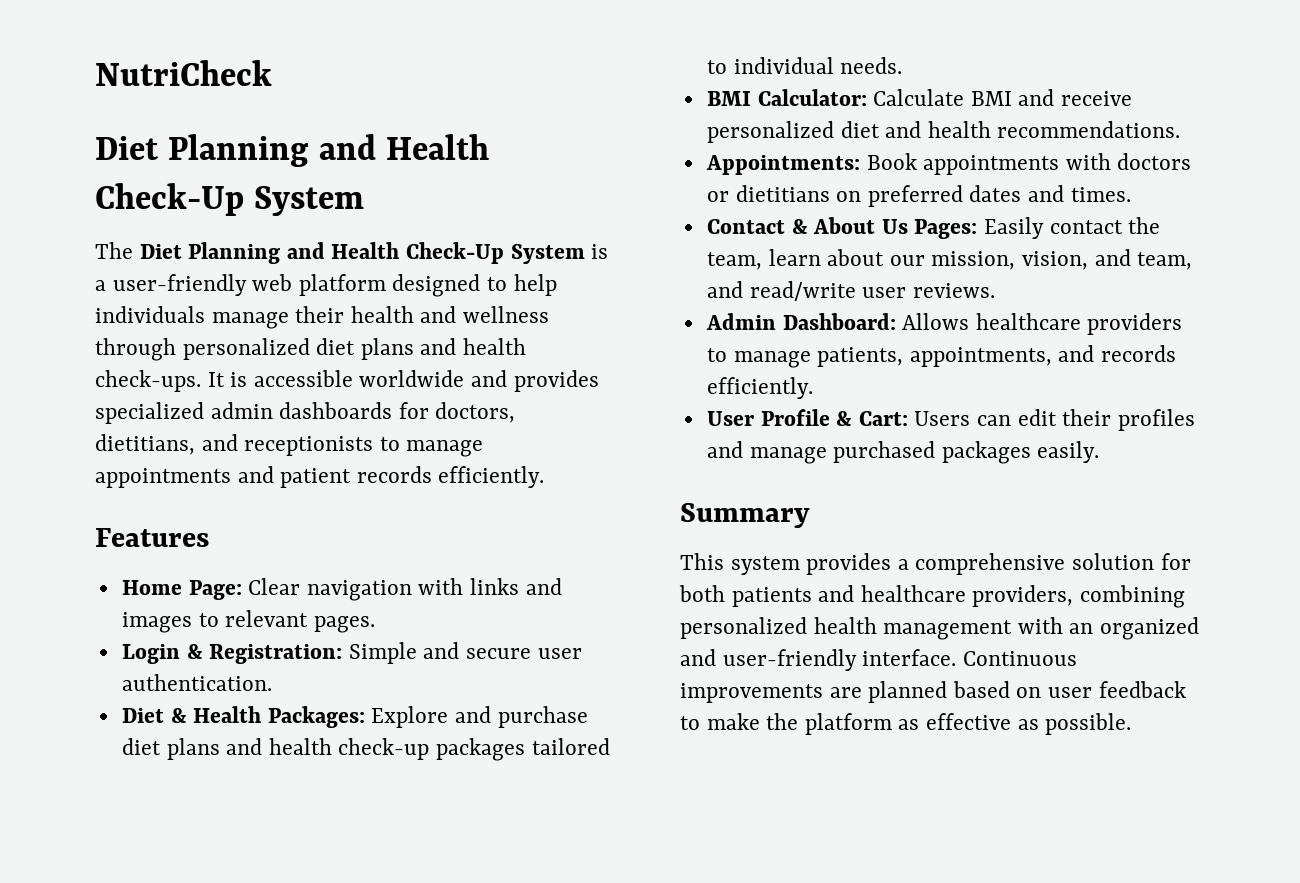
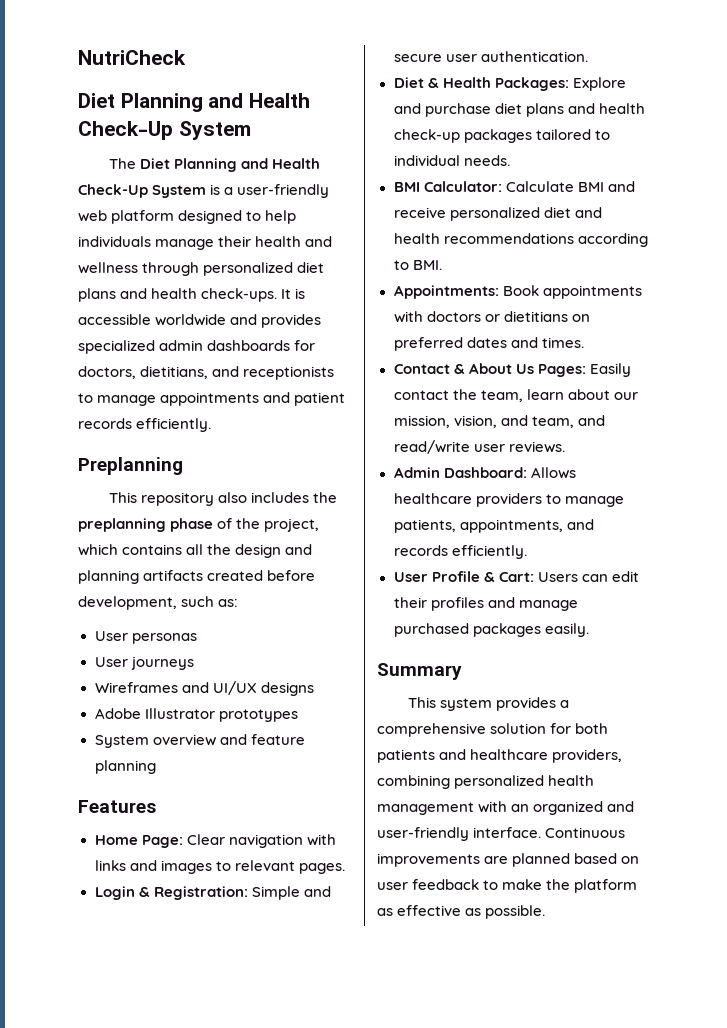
(545, 477) none -> [78,457,183,475] [108,492,338,506] [78,518,320,532] [78,544,313,558] [78,570,316,584] [78,596,239,610] [94,631,197,644] [94,656,194,670] [94,681,314,696] [94,708,298,722] [94,734,305,748] [94,760,156,774] // Preplanning // This repository also includes the preplanning phase of the project, which contains all the design and planning artifacts created before development, such as: // User personas // User journeys // Wireframes and UI/UX designs // Adobe Illustrator prototypes // System overview and feature planning
[997,121,1181,138] recommendations. -> [443,233,648,247] [393,260,442,270] recommendations according to BMI.

